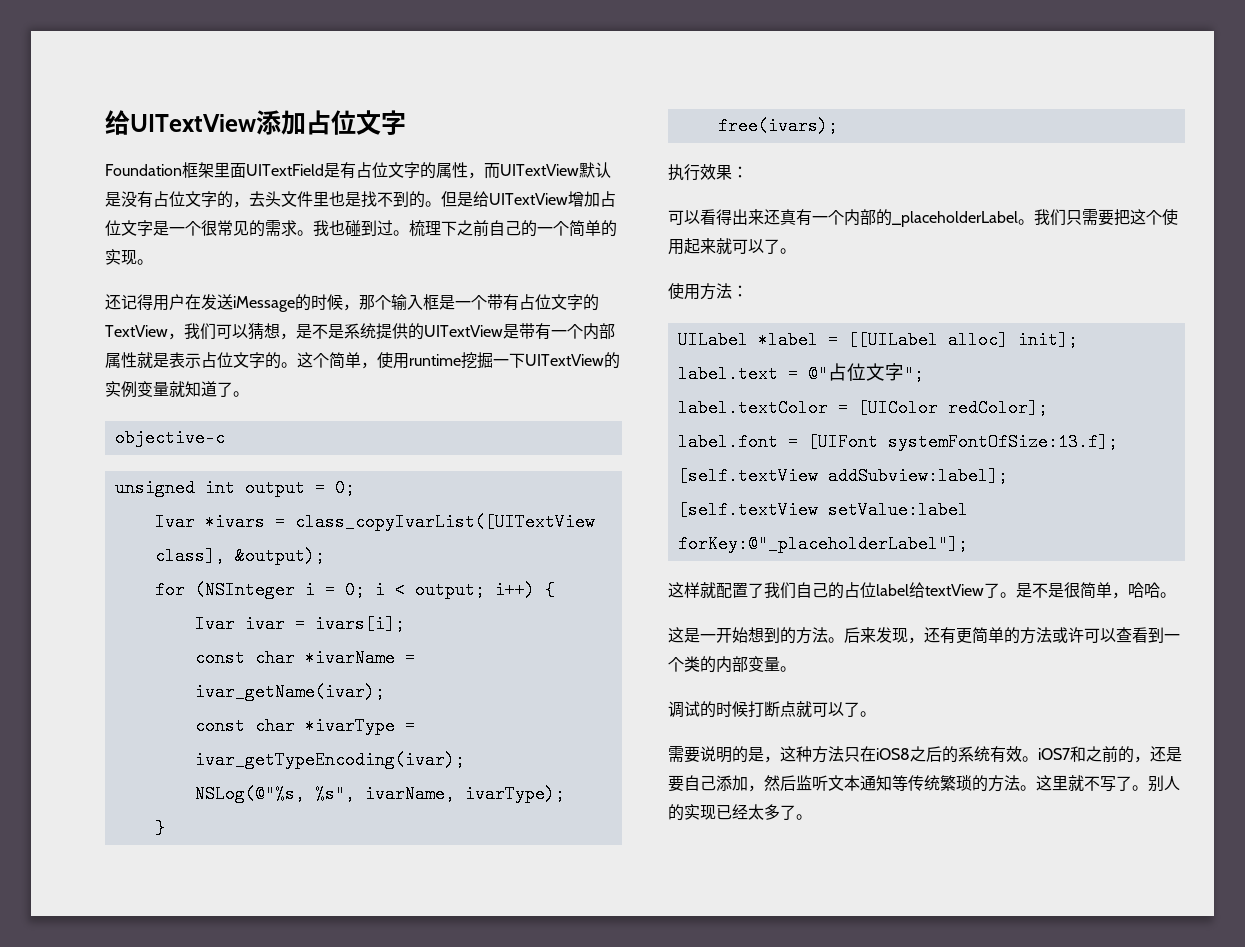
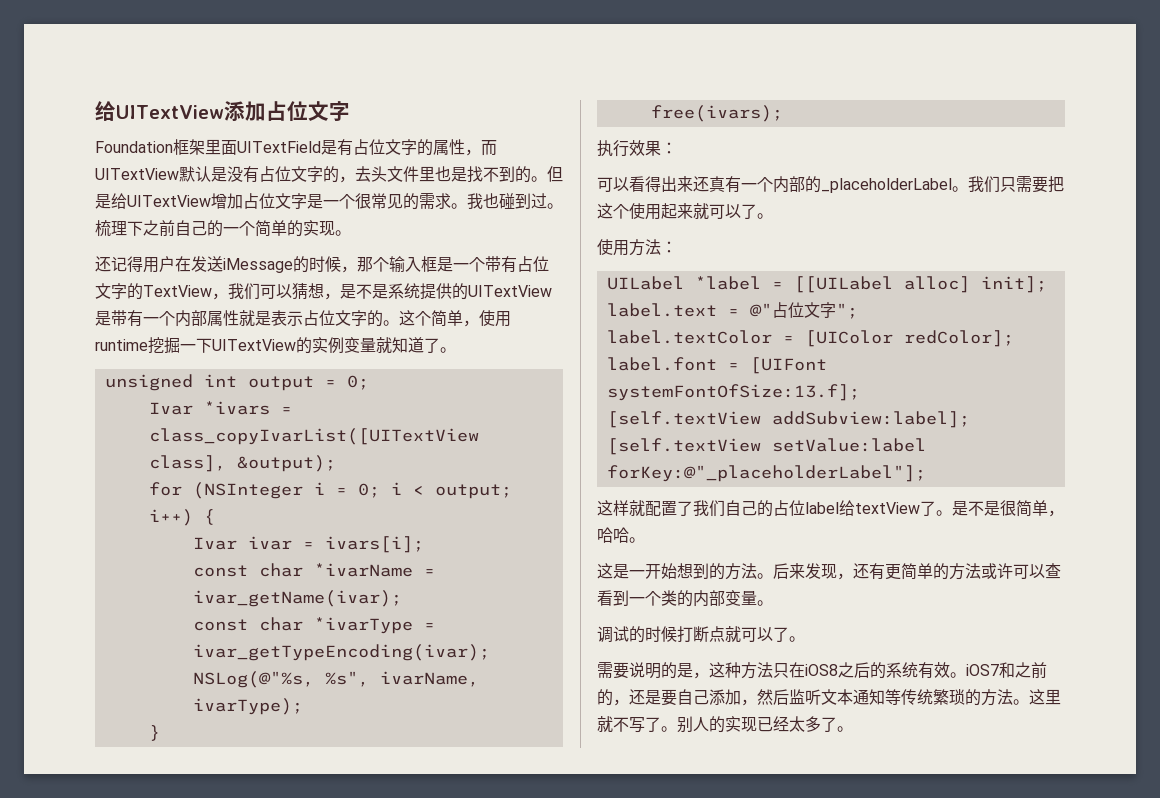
[114,429,225,447] // objective-c -> (456, 350) none

